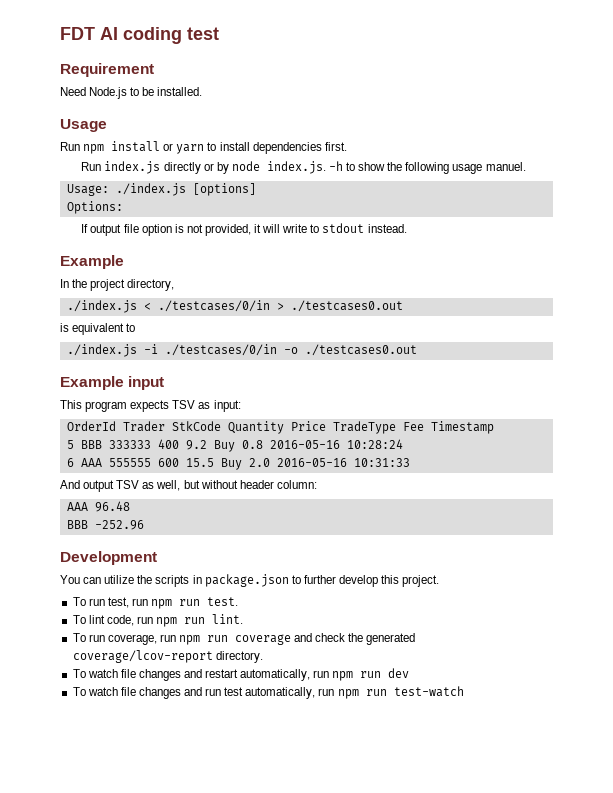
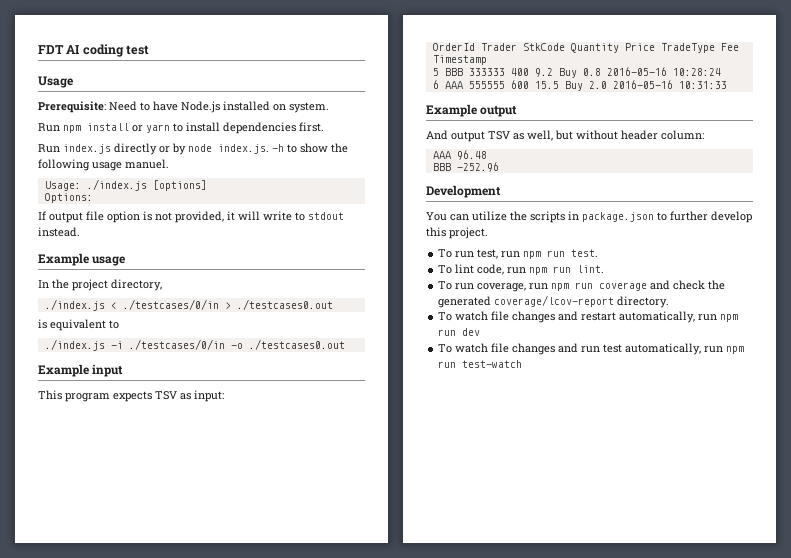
[60,63,154,77] [60,87,203,99] [60,119,107,132] Requirement // Need Node.js to be installed. // Usage -> [38,76,73,88] [38,101,329,113] Usage // Prerequisite: Need to have Node.js installed on system.
(124, 262) none -> [92,256,126,266] usage
(410, 462) none -> [426,104,518,117] // Example output

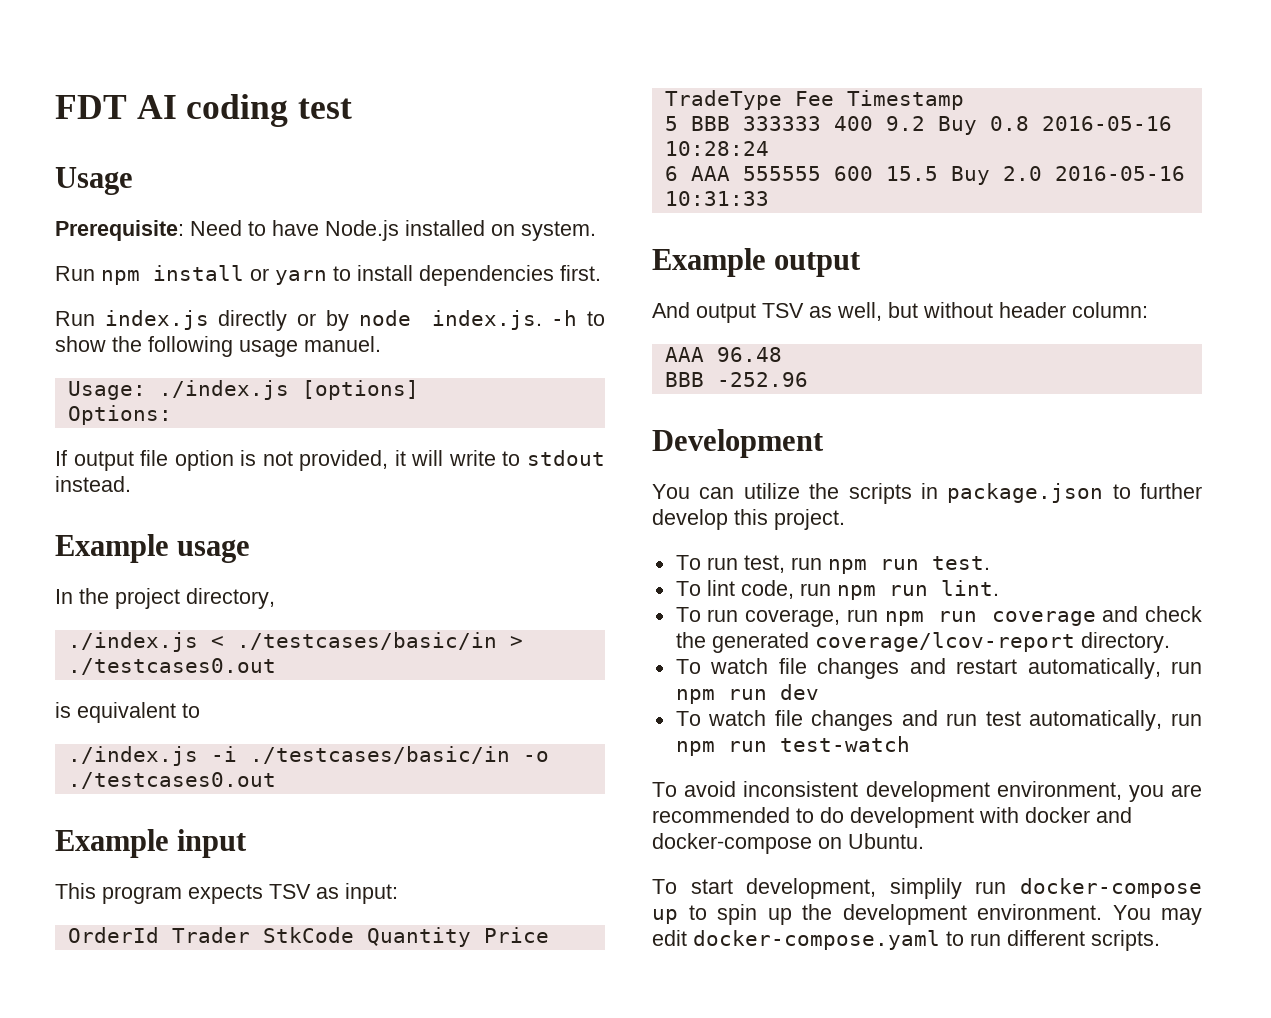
[122,299,219,310] ./testcases/0/in -> [236,632,497,650] ./testcases/basic/in
[128,339,225,350] ./testcases/0/in -> [249,746,510,764] ./testcases/basic/in
(523, 364) none -> [652,781,1202,802] [652,807,1132,828] [652,833,924,854] [652,878,1202,899] [652,904,1202,925] [652,930,1160,951] // To avoid inconsistent development environment, you are recommended to do development with docker and docker-compose on Ubuntu. // To start development, simplily run docker-compose up to spin up the development environment. You may edit docker-compose.yaml to run different scripts.

